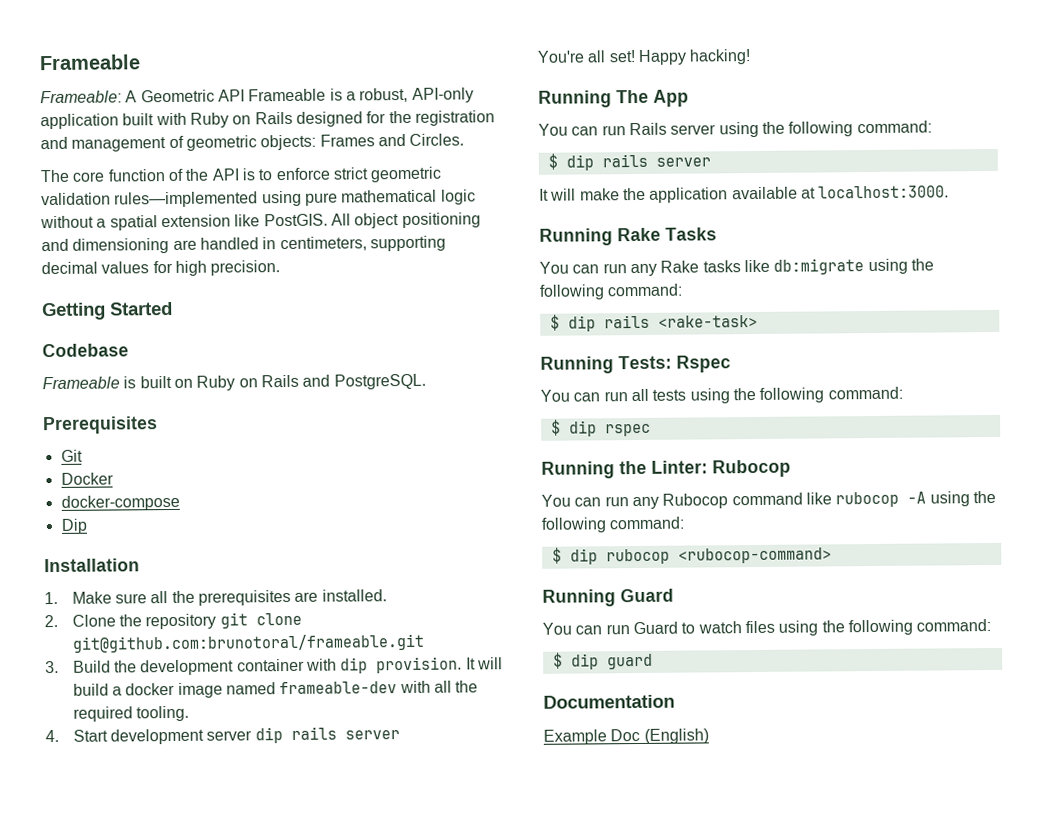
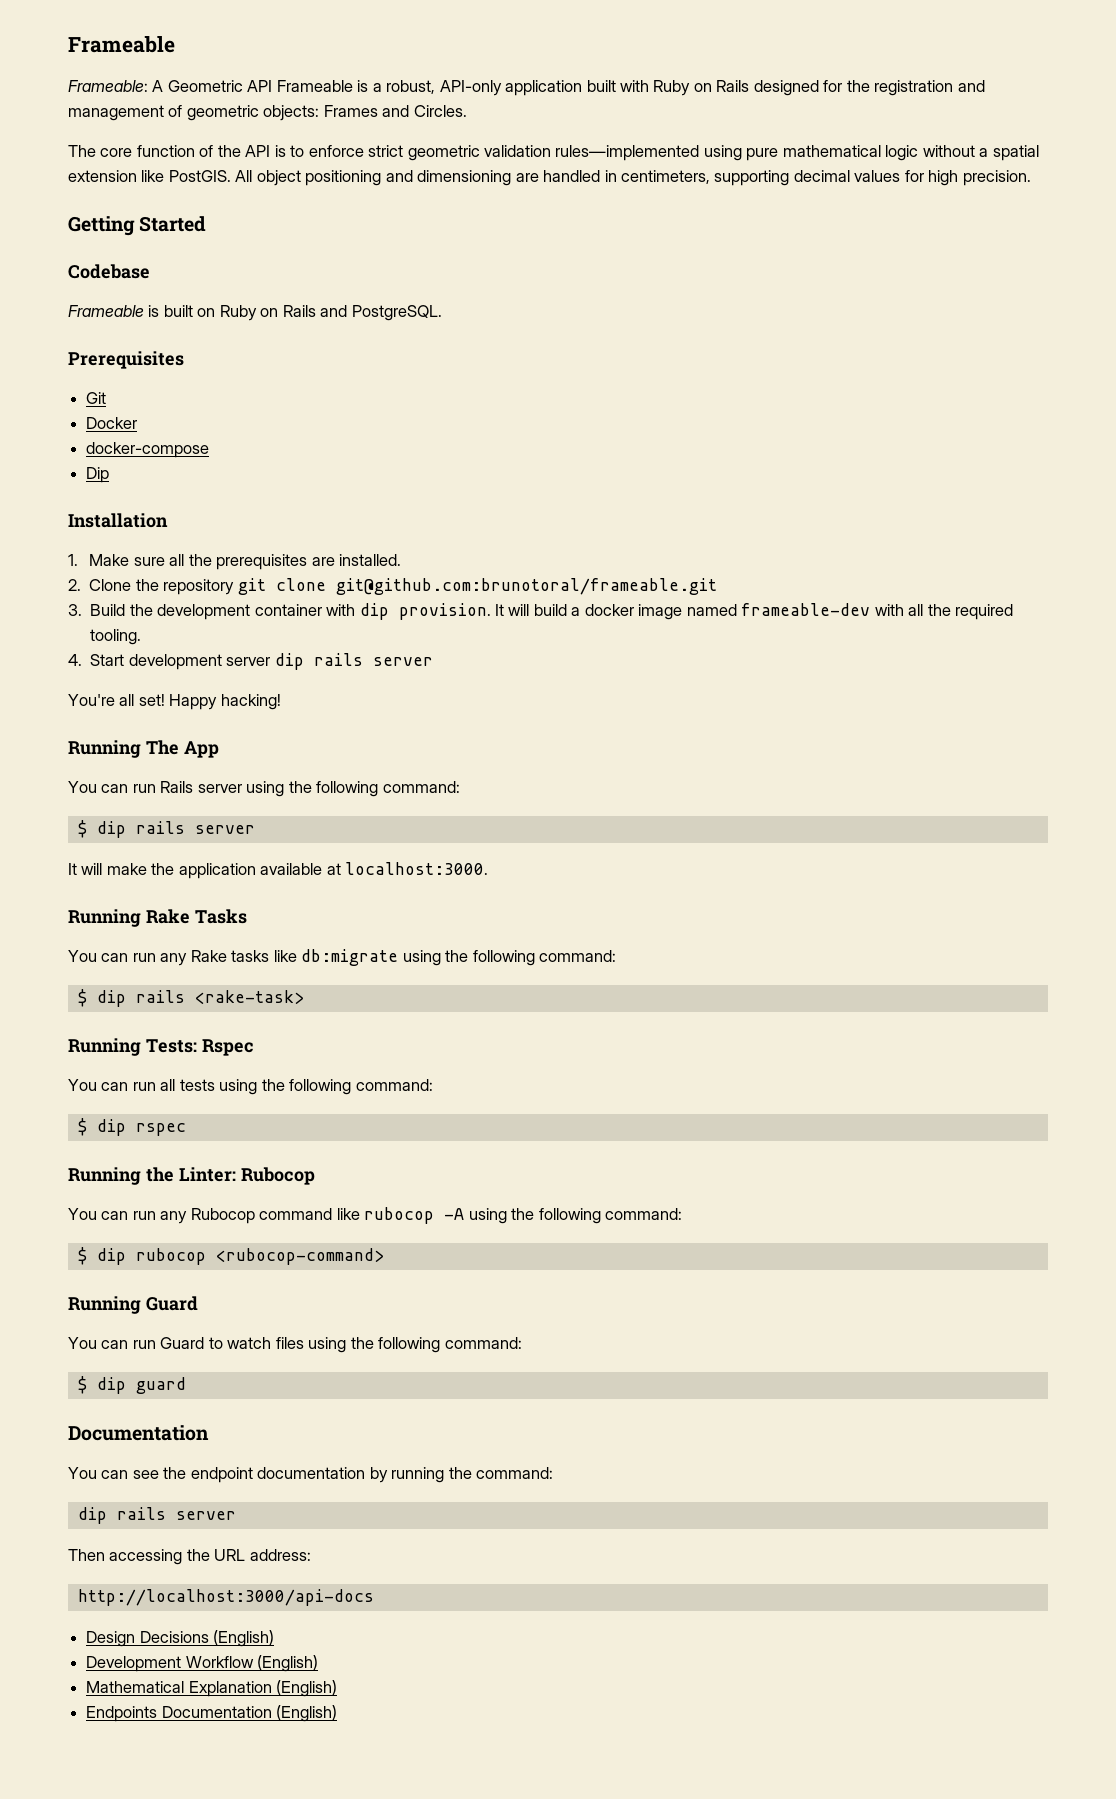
[543,728,641,745] Example Doc -> [68,1467,554,1483] [77,1507,236,1524] [68,1549,311,1565] [77,1589,374,1606] [86,1630,275,1647] [86,1655,319,1672] [86,1680,338,1697] [86,1706,272,1722] You can see the endpoint documentation by running the command: // dip rails server // Then accessing the URL address: // http://localhost:3000/api-docs // Design Decisions (English) // Development Workflow (English) // Mathematical Explanation (English) // Endpoints Documentation

